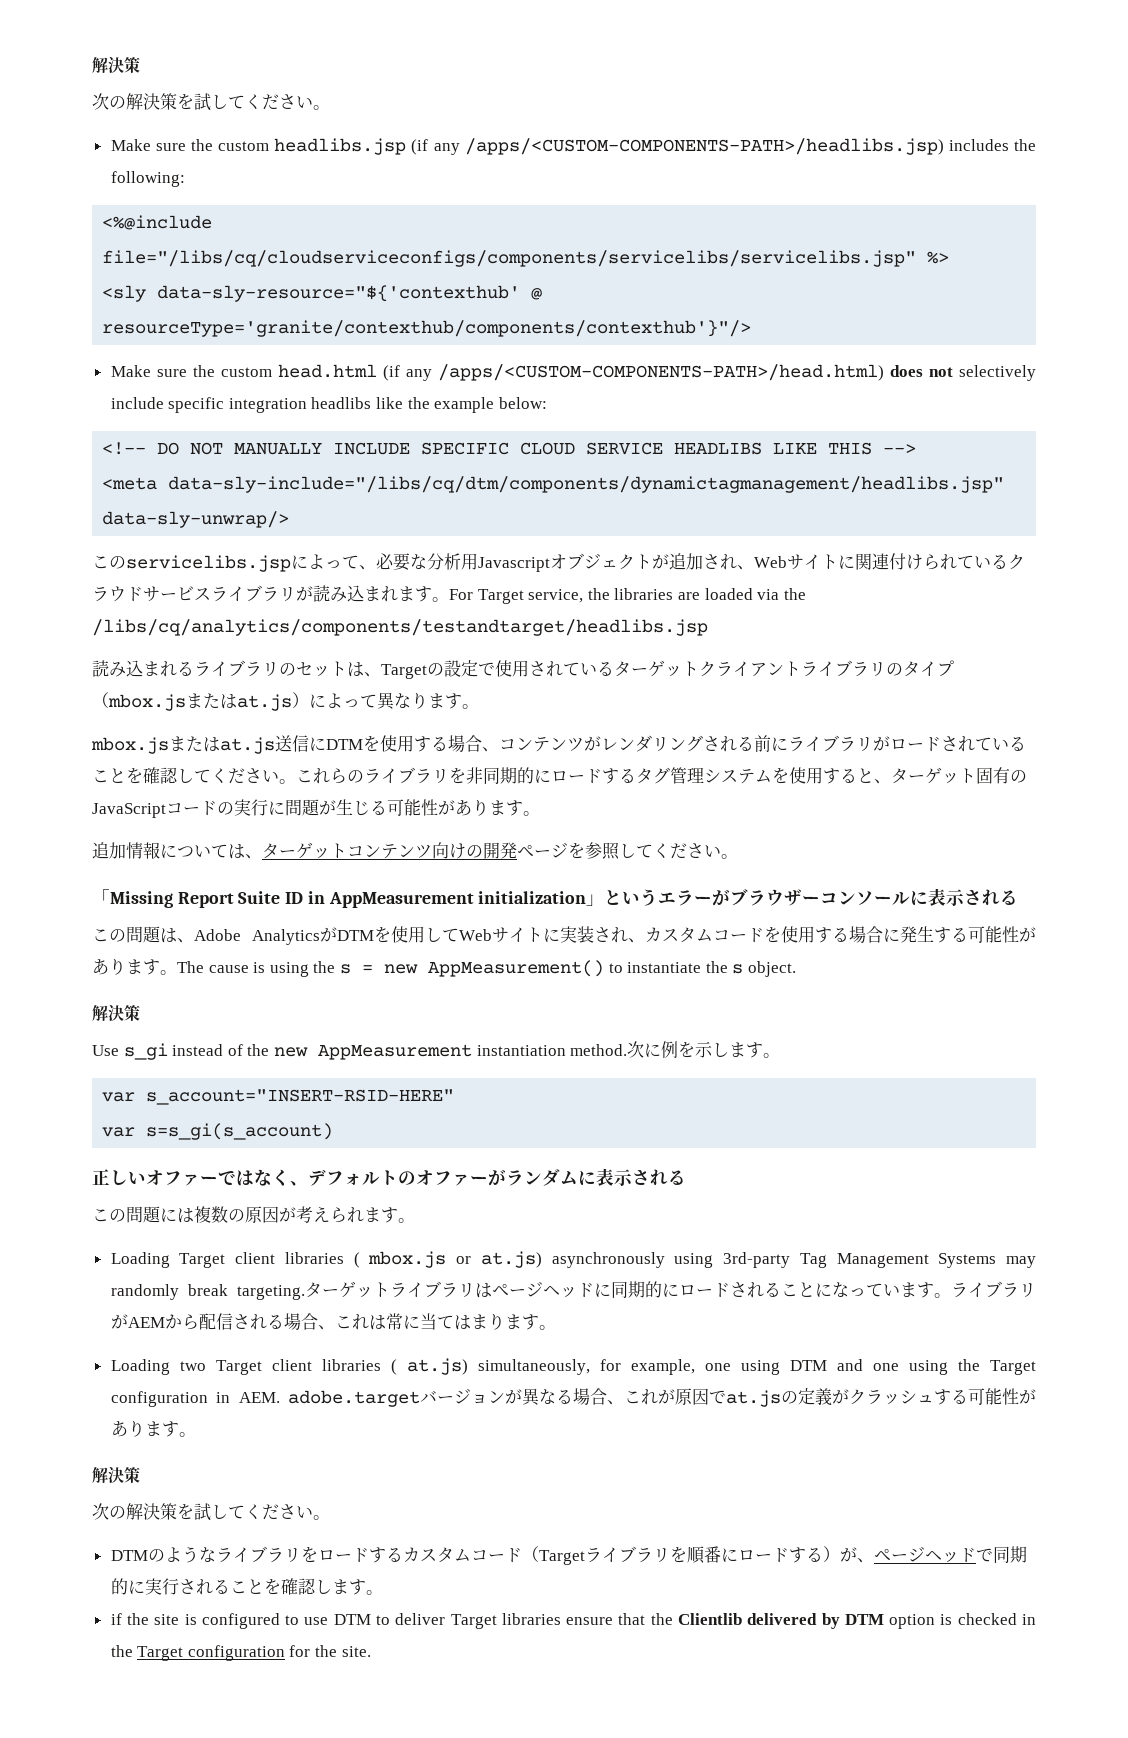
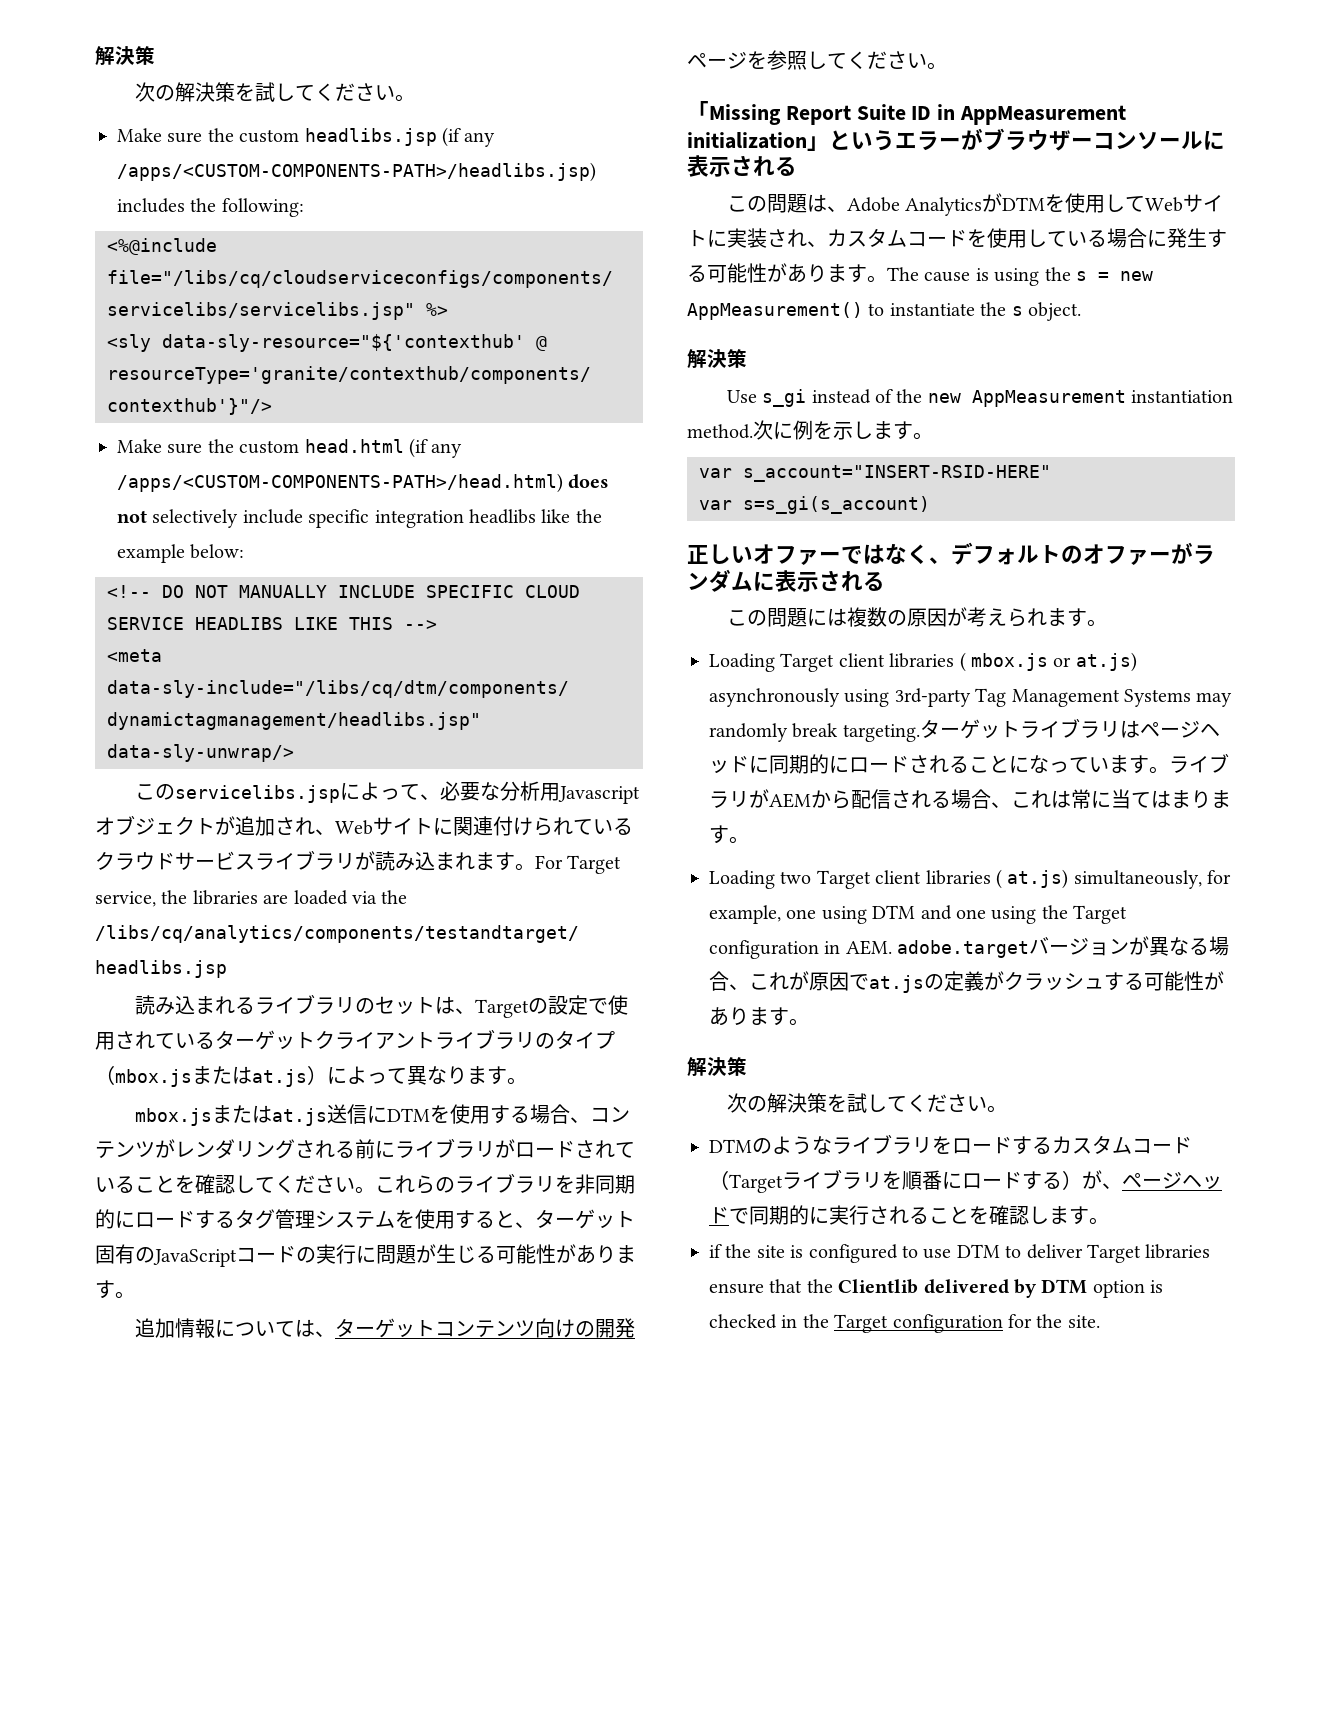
[815,927,832,943] す -> [1027,229,1087,247] してい

